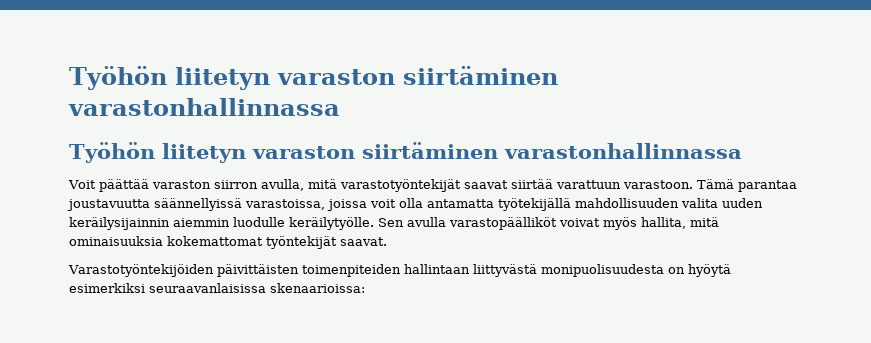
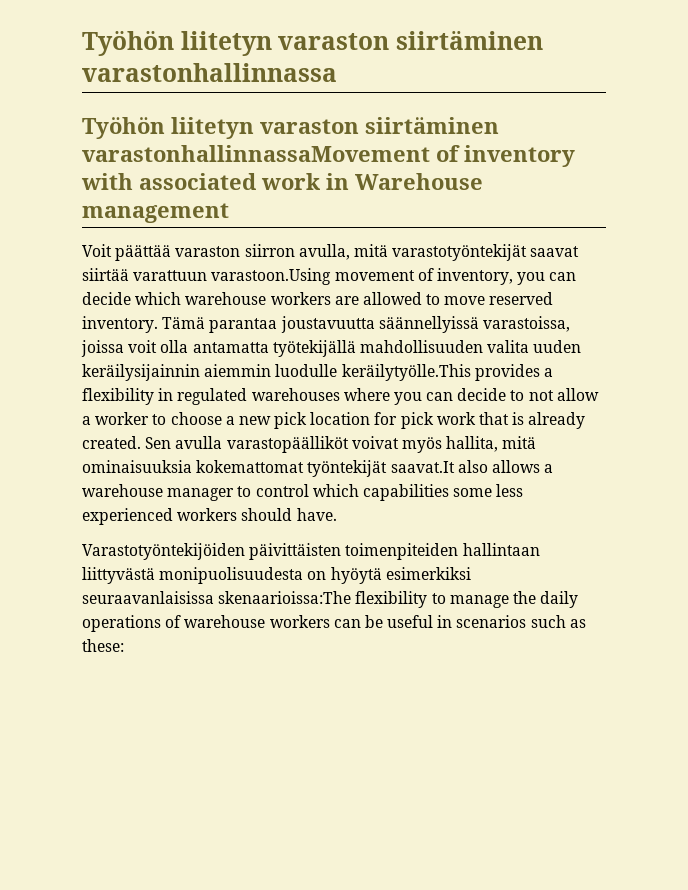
[503,143,742,159] varastonhallinnassa -> [82,145,575,167] [81,173,483,190] [82,203,229,223] varastonhallinnassaMovement of inventory with associated work in Warehouse management
[622,180,693,189] varastoon. -> [211,268,577,285] [82,292,554,305] [82,316,158,333] varastoon.Using movement of inventory, you can decide which warehouse workers are allowed to move reserved inventory.
[289,217,374,230] keräilytyölle. -> [341,364,553,381] [82,388,599,405] [82,412,586,429] [82,436,141,449] keräilytyölle.This provides a flexibility in regulated warehouses where you can decide to not allow a worker to choose a new pick location for pick work that is already created.
[340,237,387,246] saavat. -> [390,460,554,473] [82,484,524,501] [82,508,337,525] saavat.It also allows a warehouse manager to control which capabilities some less experienced workers should have.
[270,283,365,293] skenaarioissa: -> [218,591,579,608] [82,615,586,632] [82,639,124,652] skenaarioissa:The flexibility to manage the daily operations of warehouse workers can be useful in scenarios such as these:

